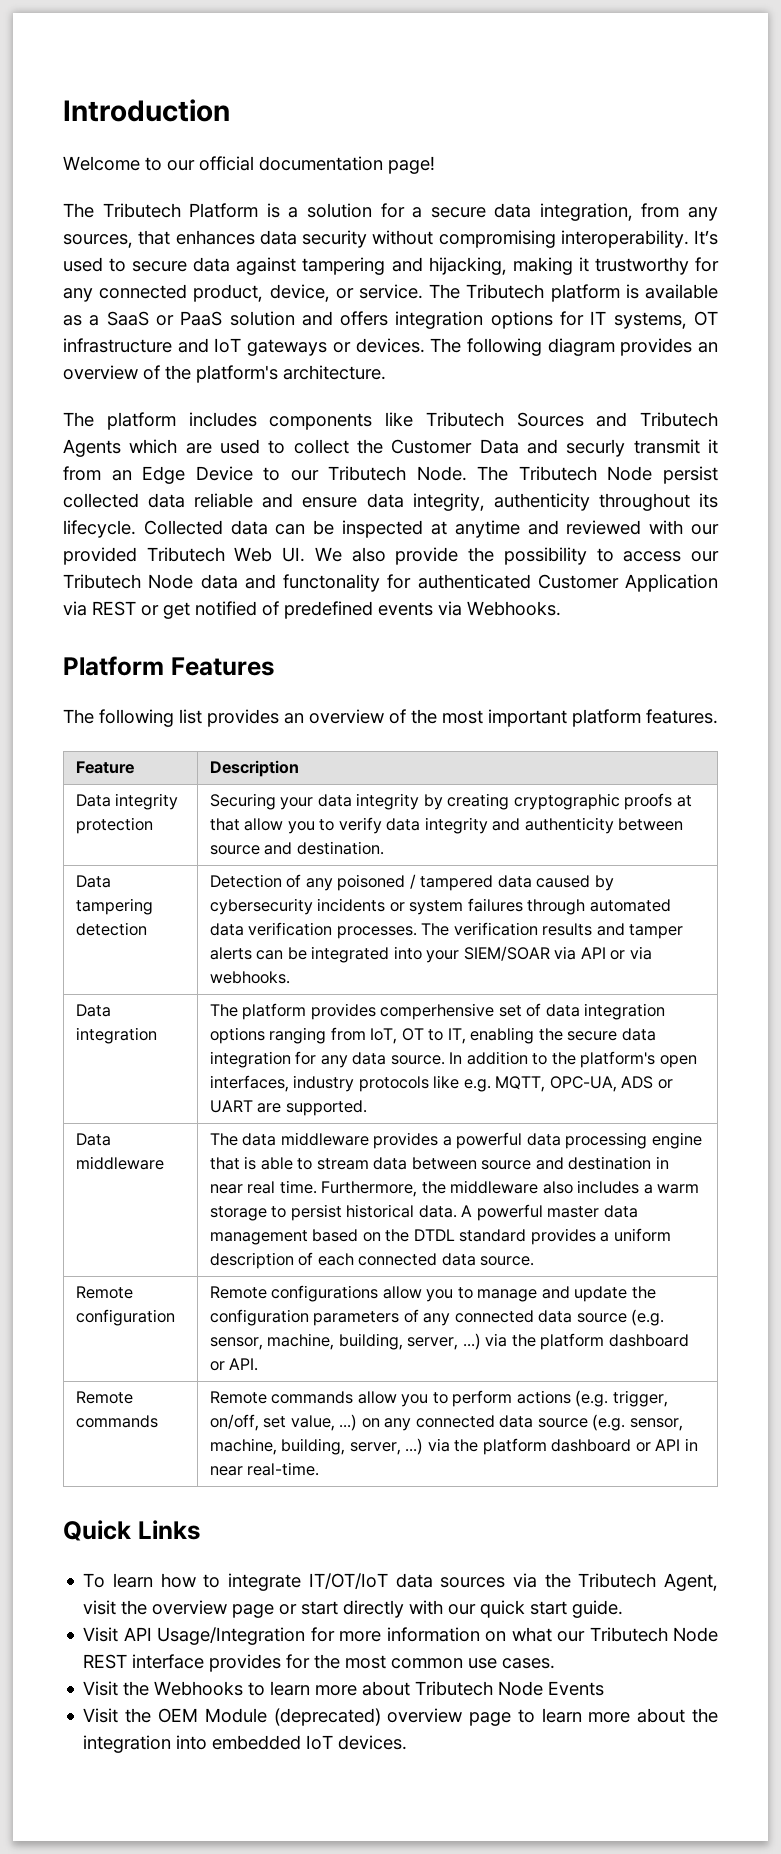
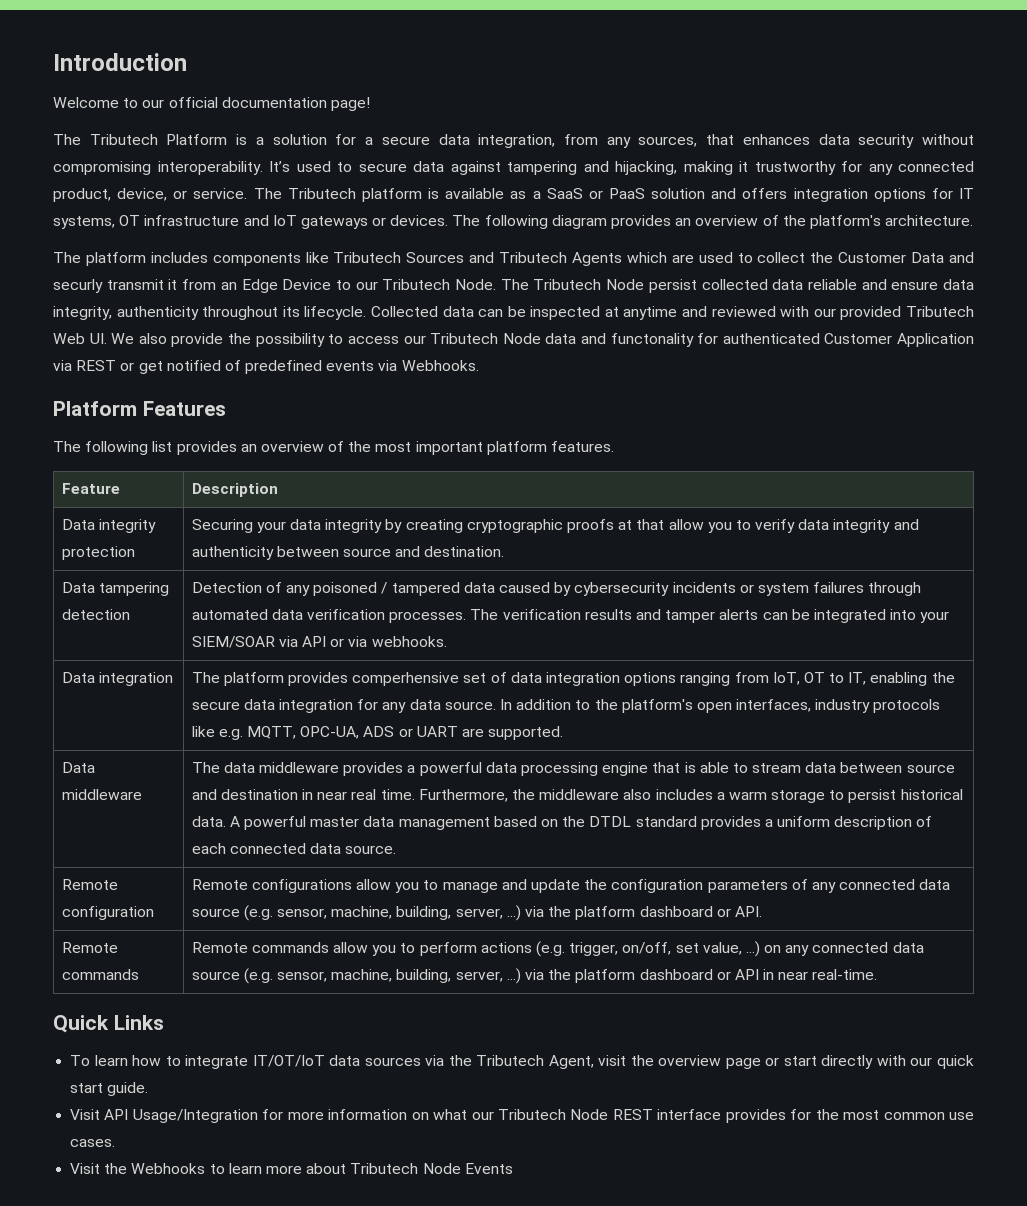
[83,1708,718,1726] [83,1735,408,1753] // Visit the OEM Module (deprecated) overview page to learn more about the integration into embedded IoT devices. -> (513, 1168) none

